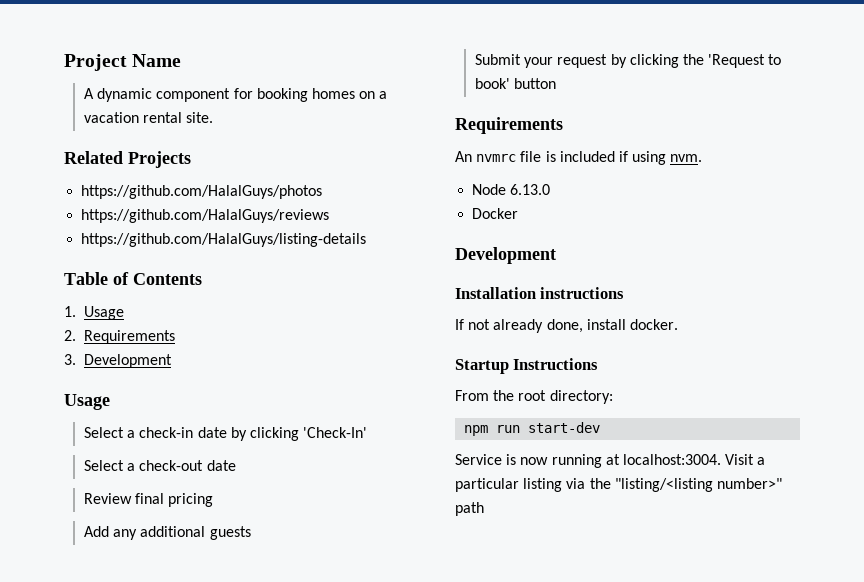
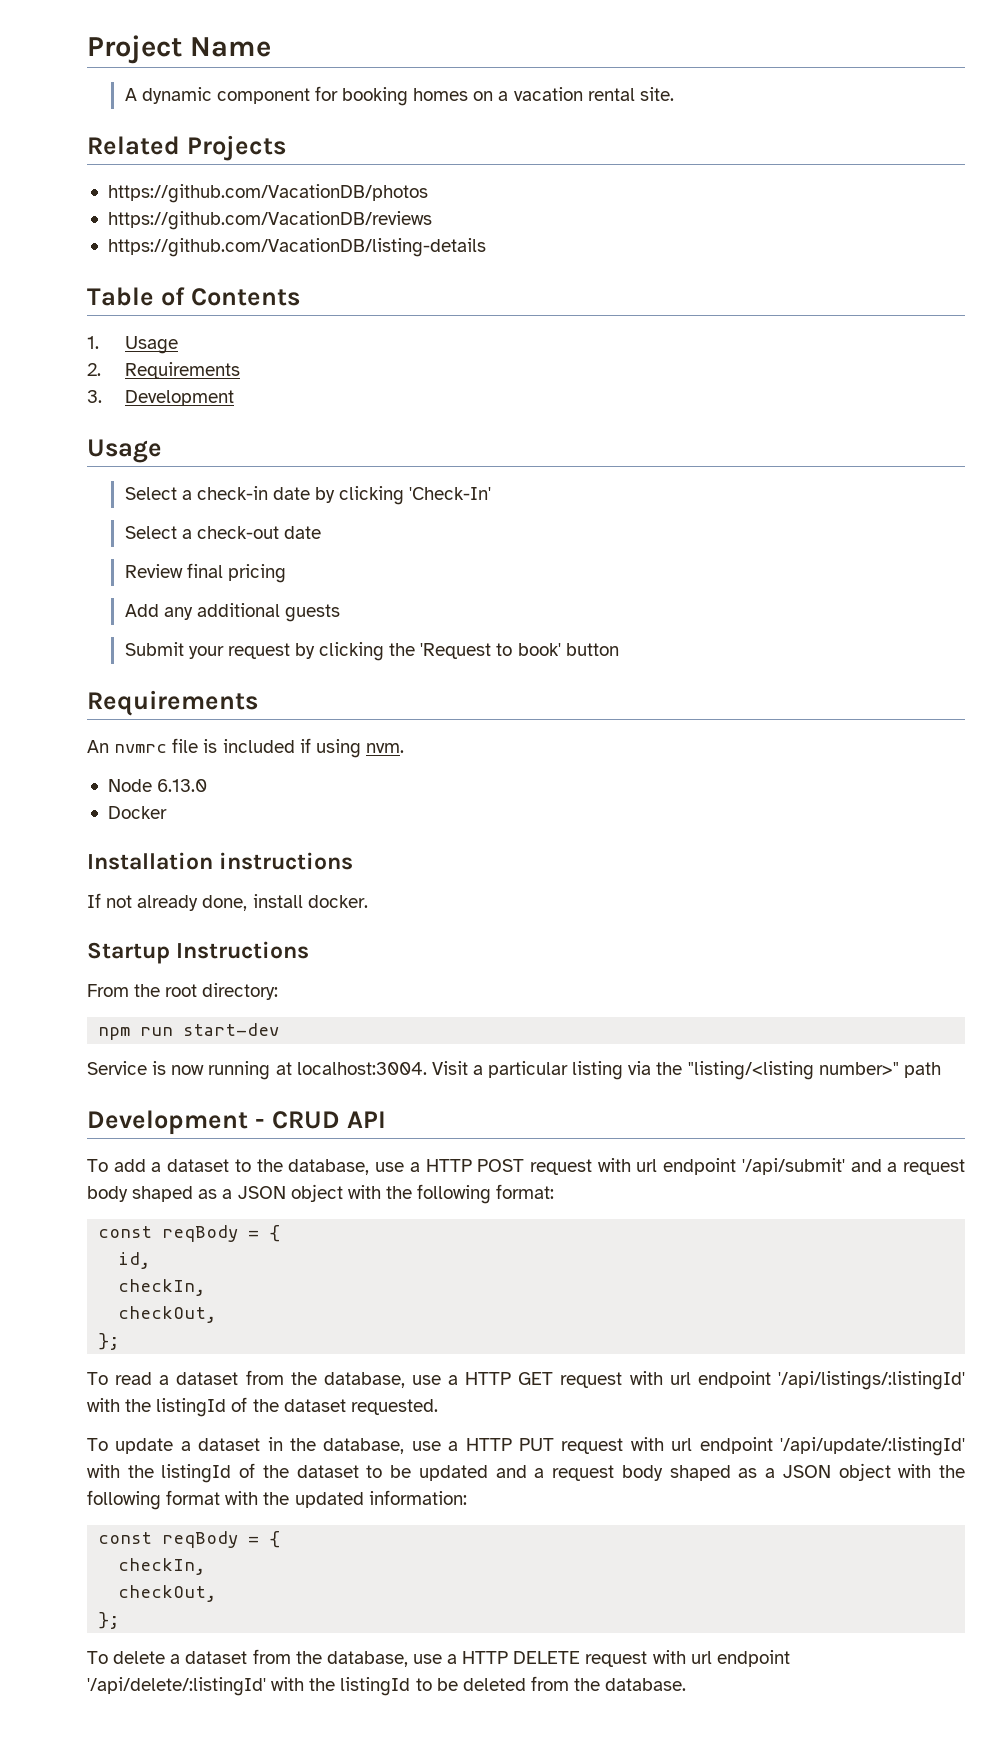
[81,185,323,199] [81,209,330,223] [81,233,367,247] https://github.com/HalalGuys/photos // https://github.com/HalalGuys/reviews // https://github.com/HalalGuys/listing-details -> [107,184,428,203] [107,211,432,230] [107,238,486,257] https://github.com/VacationDB/photos // https://github.com/VacationDB/reviews // https://github.com/VacationDB/listing-details
[455,247,556,264] // Development -> (167, 812) none
(484, 509) none -> [87,1110,386,1135] [87,1158,965,1175] [87,1184,555,1204] [98,1225,281,1242] [118,1252,151,1269] [118,1279,206,1296] [118,1306,217,1323] [98,1333,120,1350] [87,1370,965,1390] [87,1397,438,1417] [87,1437,965,1456] [87,1463,965,1483] [87,1490,467,1510] [98,1531,281,1548] [118,1558,206,1575] [118,1585,217,1602] [98,1612,120,1629] [87,1649,790,1667] [87,1676,687,1696] // Development - CRUD API // To add a dataset to the database, use a HTTP POST request with url endpoint '/api/submit' and a request body shaped as a JSON object with the following format: // const reqBody = { // id, // checkIn, // checkOut, // }; // To read a dataset from the database, use a HTTP GET request with url endpoint '/api/listings/:listingId' with the listingId of the dataset requested. // To update a dataset in the database, use a HTTP PUT request with url endpoint '/api/update/:listingId' with the listingId of the dataset to be updated and a request body shaped as a JSON object with the following format with the updated information: // const reqBody = { // checkIn, // checkOut, // }; // To delete a dataset from the database, use a HTTP DELETE request with url endpoint '/api/delete/:listingId' with the listingId to be deleted from the database.

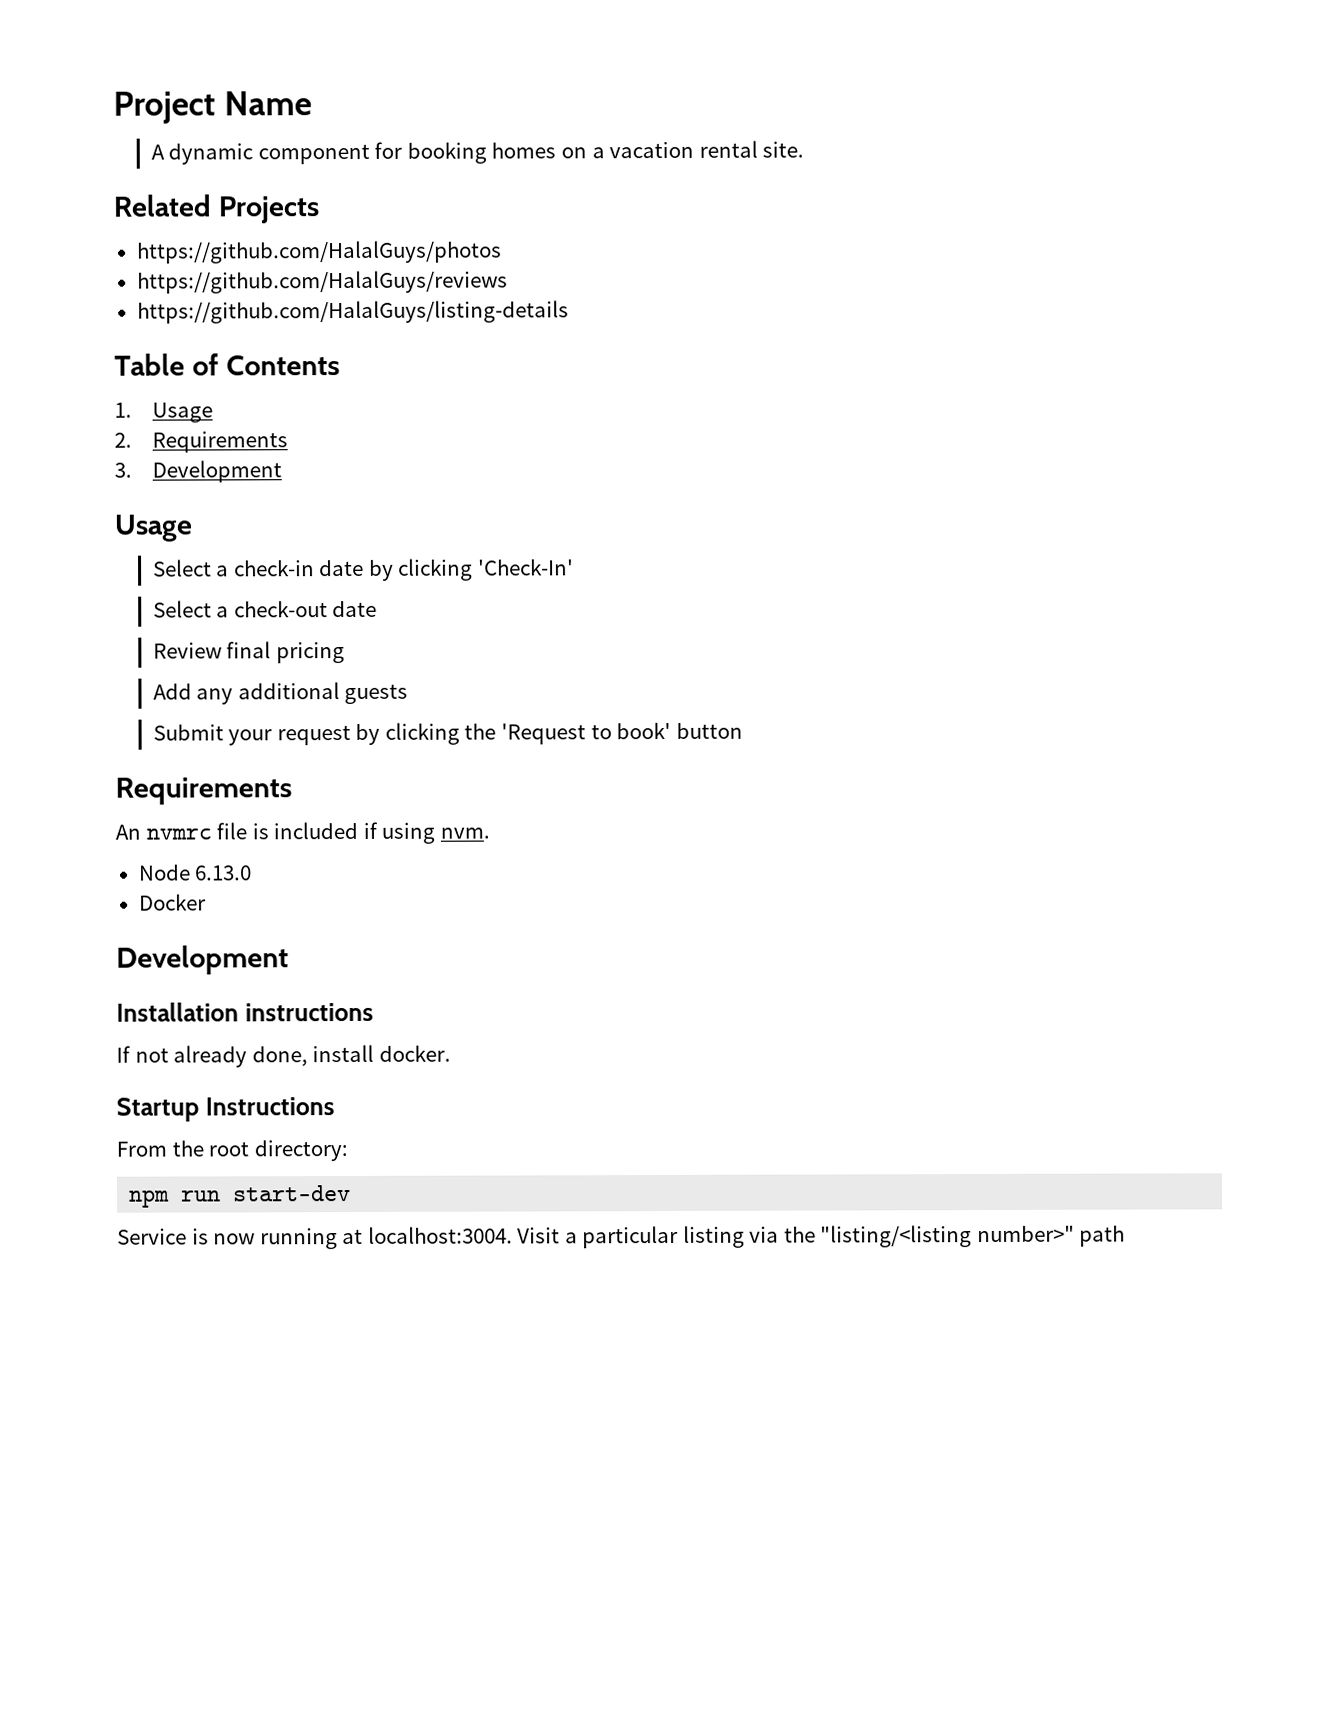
[107,184,428,203] [107,211,432,230] [107,238,486,257] https://github.com/VacationDB/photos // https://github.com/VacationDB/reviews // https://github.com/VacationDB/listing-details -> [136,240,502,264] [136,270,508,294] [136,300,569,324] https://github.com/HalalGuys/photos // https://github.com/HalalGuys/reviews // https://github.com/HalalGuys/listing-details
(167, 812) none -> [116,945,289,975] // Development
[87,1110,386,1135] [87,1158,965,1175] [87,1184,555,1204] [98,1225,281,1242] [118,1252,151,1269] [118,1279,206,1296] [118,1306,217,1323] [98,1333,120,1350] [87,1370,965,1390] [87,1397,438,1417] [87,1437,965,1456] [87,1463,965,1483] [87,1490,467,1510] [98,1531,281,1548] [118,1558,206,1575] [118,1585,217,1602] [98,1612,120,1629] [87,1649,790,1667] [87,1676,687,1696] // Development - CRUD API // To add a dataset to the database, use a HTTP POST request with url endpoint '/api/submit' and a request body shaped as a JSON object with the following format: // const reqBody = { // id, // checkIn, // checkOut, // }; // To read a dataset from the database, use a HTTP GET request with url endpoint '/api/listings/:listingId' with the listingId of the dataset requested. // To update a dataset in the database, use a HTTP PUT request with url endpoint '/api/update/:listingId' with the listingId of the dataset to be updated and a request body shaped as a JSON object with the following format with the updated information: // const reqBody = { // checkIn, // checkOut, // }; // To delete a dataset from the database, use a HTTP DELETE request with url endpoint '/api/delete/:listingId' with the listingId to be deleted from the database. -> (1126, 1236) none

